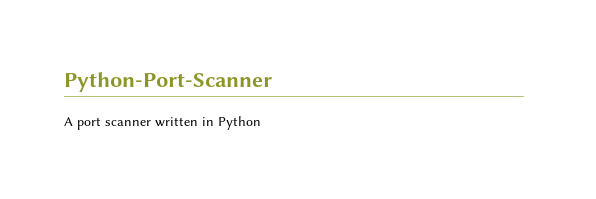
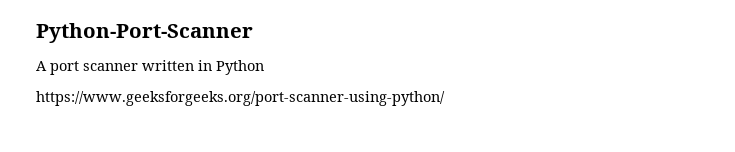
(261, 123) none -> [36,91,445,106] // https://www.geeksforgeeks.org/port-scanner-using-python/

